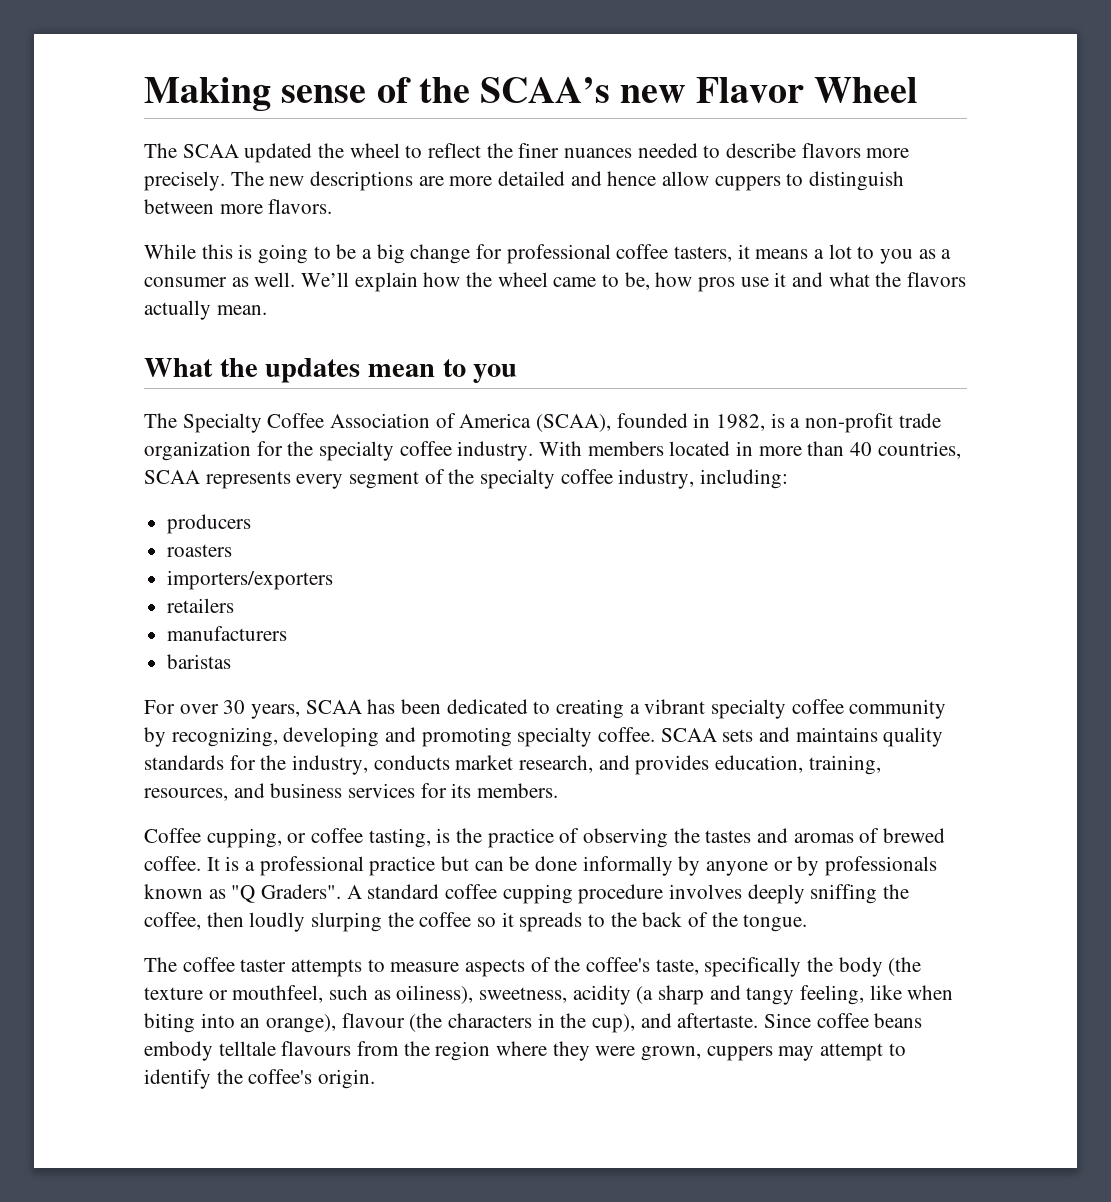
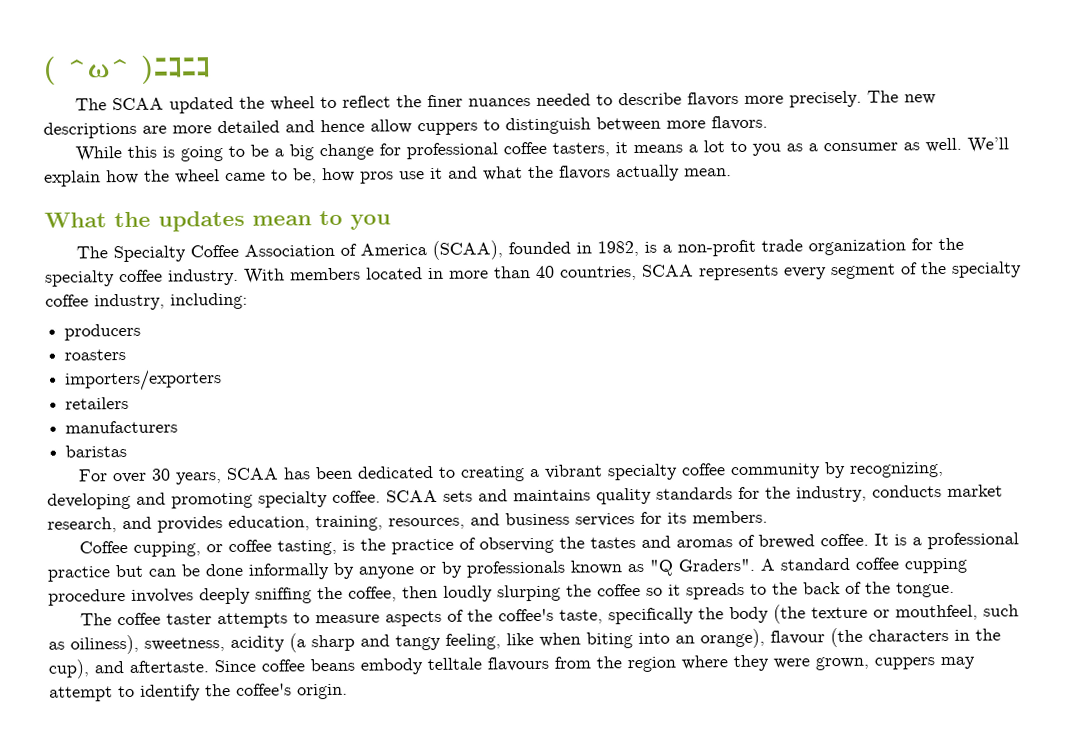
[144,77,918,111] Making sense of the SCAA’s new Flavor Wheel -> [42,55,211,85] ( ^ω^ )ﾆｺﾆｺ

